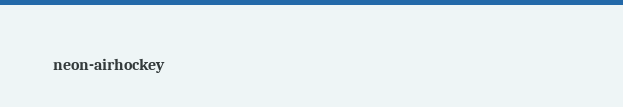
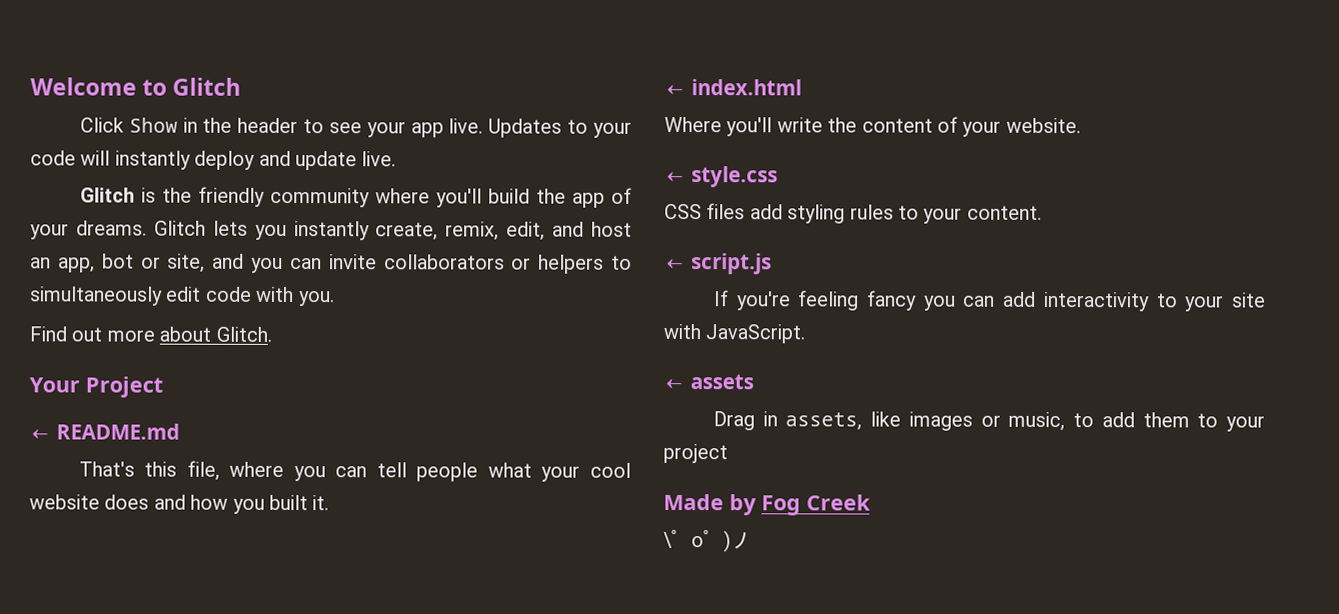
[53,58,165,73] neon-airhockey -> [30,77,242,96] [79,117,632,138] [30,150,397,171] [79,186,632,208] [30,220,632,241] [30,253,632,274] [30,286,335,307] [29,326,272,342] [29,376,163,398] [29,423,180,440] [78,460,631,482] [29,494,330,514] [664,79,802,96] [664,116,1081,137] [664,166,778,188] [664,203,1042,224] [664,253,772,275] [713,290,1266,312] [663,323,806,344] [663,374,754,390] [712,411,1265,432] [663,443,728,464] [663,493,871,516] [663,529,751,553] Welcome to Glitch // Click Show in the header to see your app live. Updates to your code will instantly deploy and update live. // Glitch is the friendly community where you'll build the app of your dreams. Glitch lets you instantly create, remix, edit, and host an app, bot or site, and you can invite collaborators or helpers to simultaneously edit code with you. // Find out more about Glitch. // Your Project // ← README.md // That's this file, where you can tell people what your cool website does and how you built it. // ← index.html // Where you'll write the content of your website. // ← style.css // CSS files add styling rules to your content. // ← script.js // If you're feeling fancy you can add interactivity to your site with JavaScript. // ← assets // Drag in assets, like images or music, to add them to your project // Made by Fog Creek // \゜o゜)ノ

